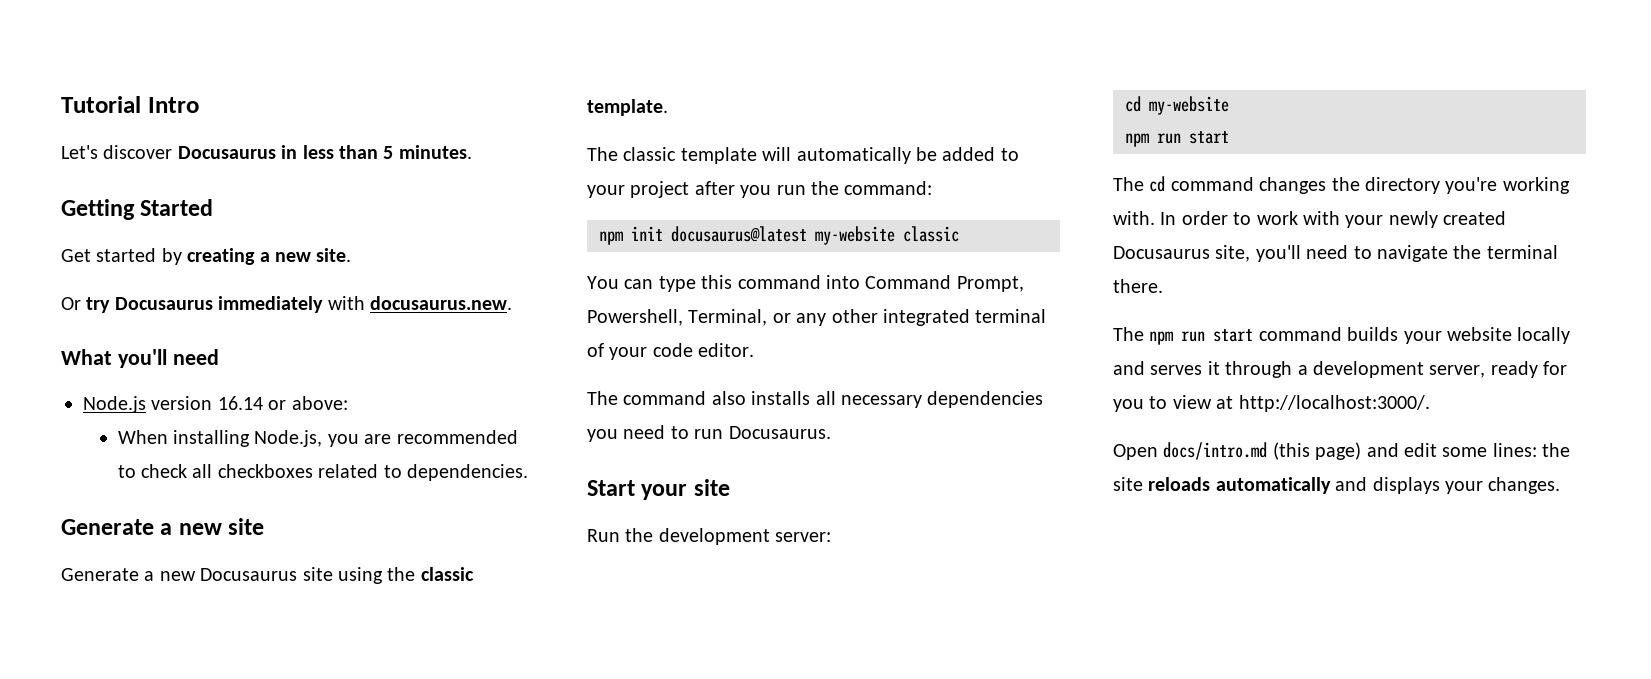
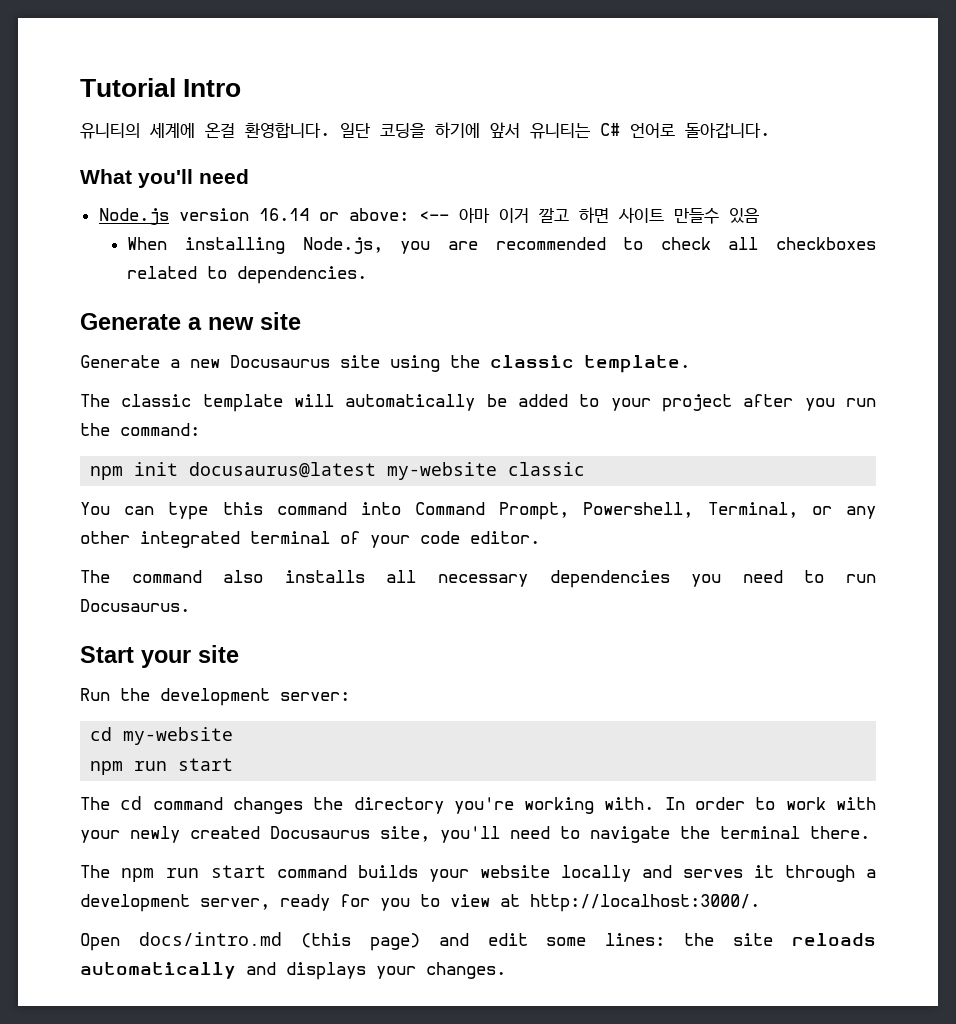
[61,145,472,159] [61,199,214,220] [61,248,352,265] [61,296,512,313] Let's discover Docusaurus in less than 5 minutes. // Getting Started // Get started by creating a new site. // Or try Docusaurus immediately with docusaurus.new. -> [80,122,770,139] 유니티의 세계에 온걸 환영합니다. 일단 코딩을 하기에 앞서 유니티는 C# 언어로 돌아갑니다.
(348, 403) none -> [418,207,759,224] <-- 아마 이거 깔고 하면 사이트 만들수 있음

